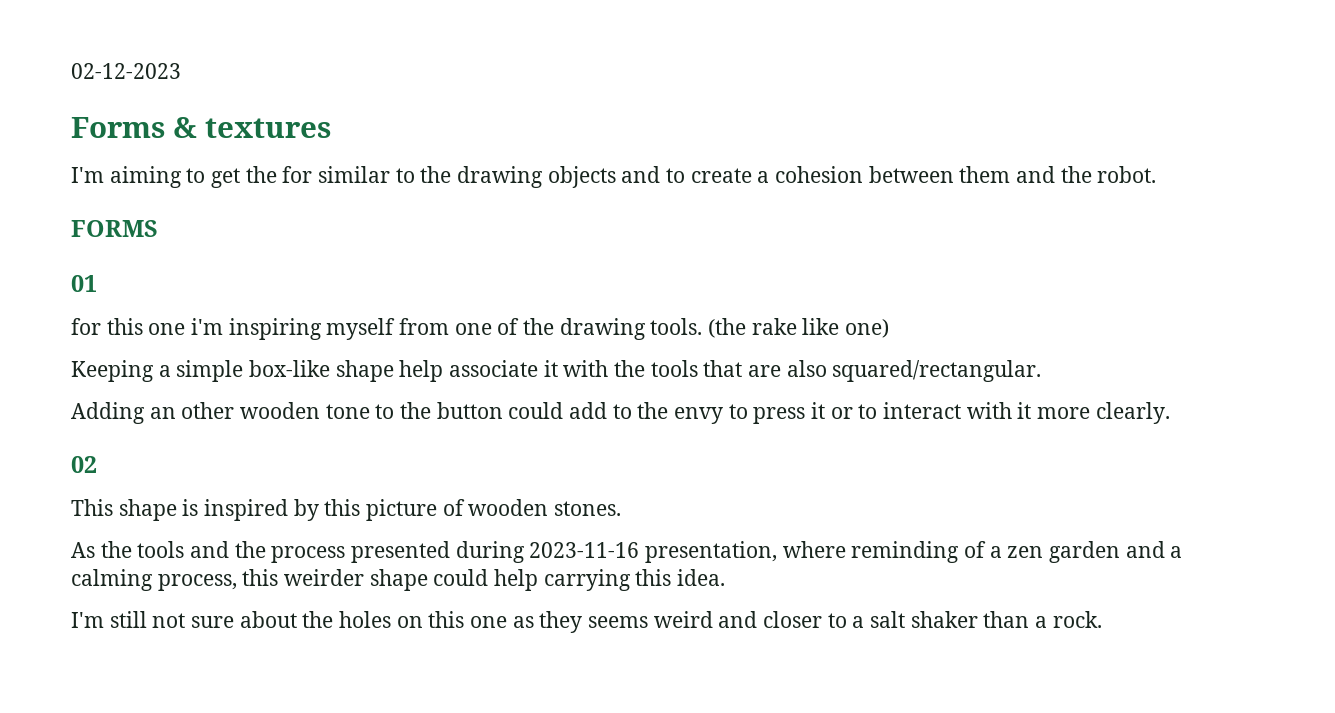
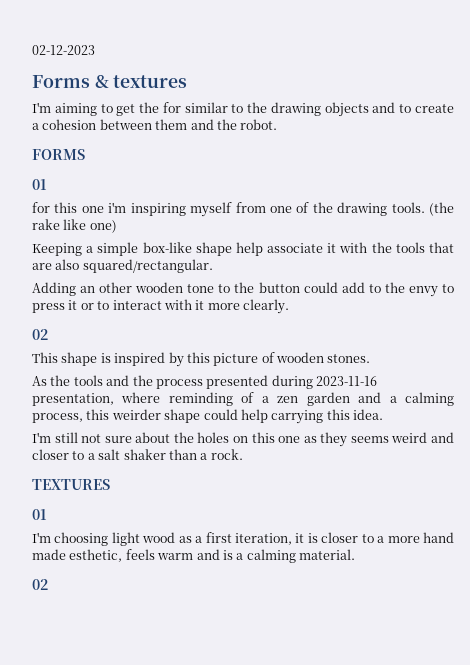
(1102, 619) none -> [32,479,110,490] [32,509,47,520] [32,532,455,546] [32,549,355,563] [32,579,48,590] // TEXTURES // 01 // I'm choosing light wood as a first iteration, it is closer to a more hand made esthetic, feels warm and is a calming material. // 02

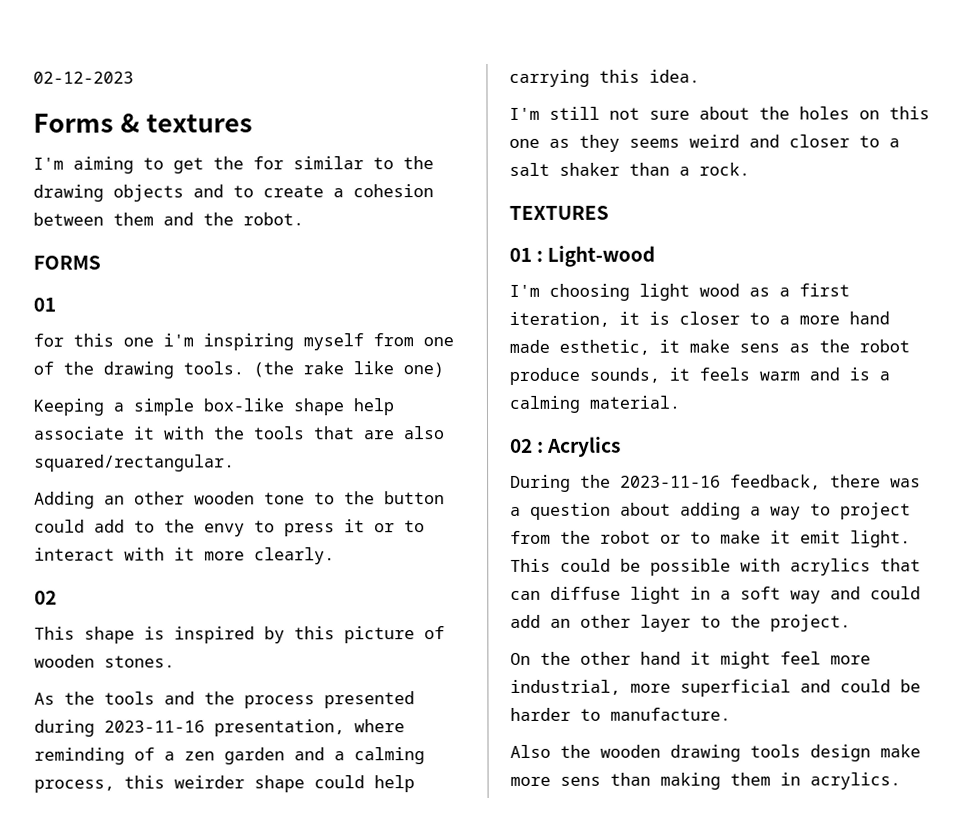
(47, 514) none -> [536,245,656,267] : Light-wood
(123, 555) none -> [659,339,910,353] [509,367,690,385] it make sens as the robot produce sounds, it
(48, 584) none -> [537,436,622,457] [510,474,921,492] [510,502,911,520] [510,530,911,548] [510,558,921,576] [510,586,921,604] [510,614,851,632] [510,651,871,669] [510,679,921,697] [510,707,731,721] [510,744,921,762] [510,772,901,790] : Acrylics // During the 2023-11-16 feedback, there was a question about adding a way to project from the robot or to make it emit light. This could be possible with acrylics that can diffuse light in a soft way and could add an other layer to the project. // On the other hand it might feel more industrial, more superficial and could be harder to manufacture. // Also the wooden drawing tools design make more sens than making them in acrylics.

